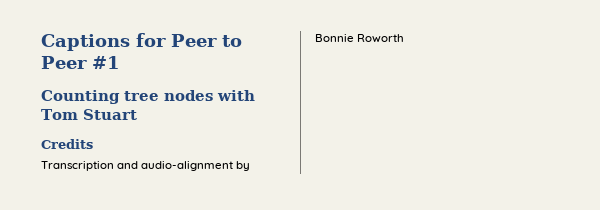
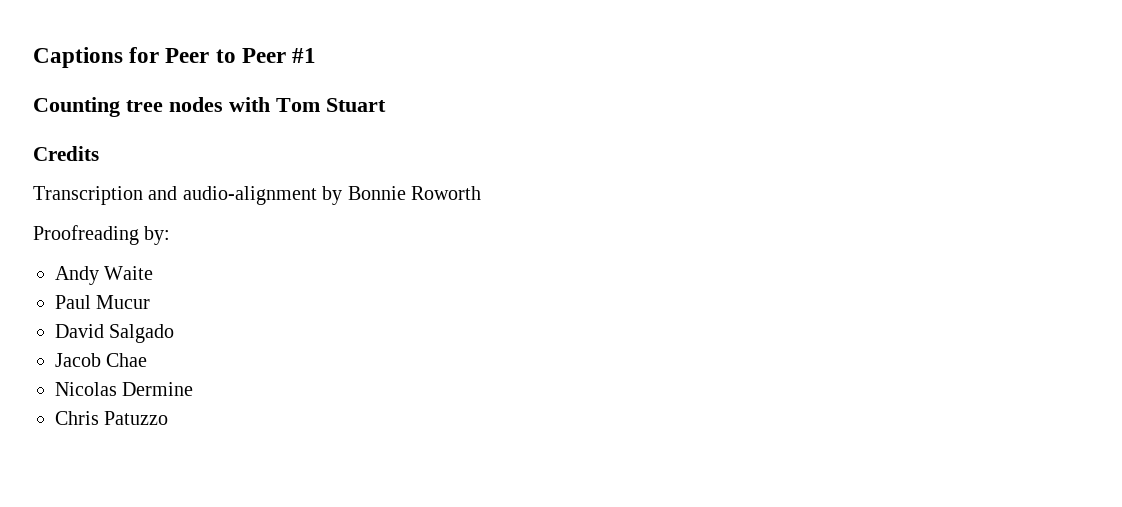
(405, 38) none -> [33,225,171,245] [55,266,154,285] [55,295,151,309] [55,324,175,343] [55,353,148,367] [55,382,194,396] [55,411,169,425] // Proofreading by: // Andy Waite // Paul Mucur // David Salgado // Jacob Chae // Nicolas Dermine // Chris Patuzzo

